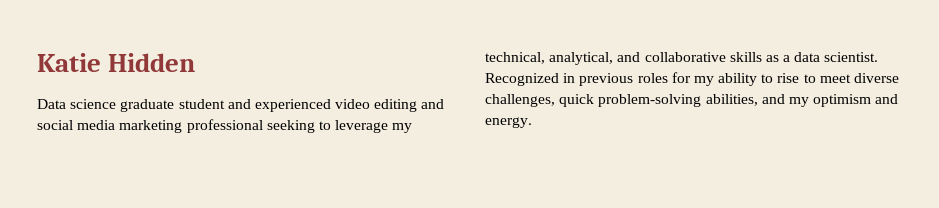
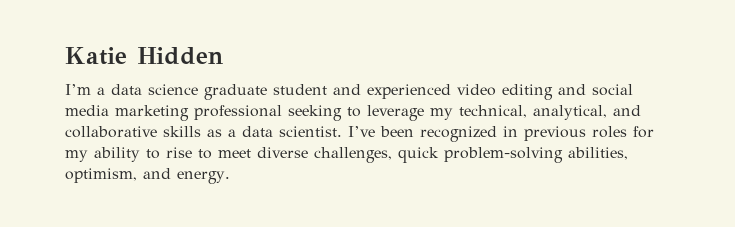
[37,99,66,109] Data -> [65,84,142,95] I’m a data
[485,73,559,86] Recognized -> [348,126,497,142] I’ve been recognized
[761,94,872,107] and my optimism -> [65,168,137,183] optimism,

